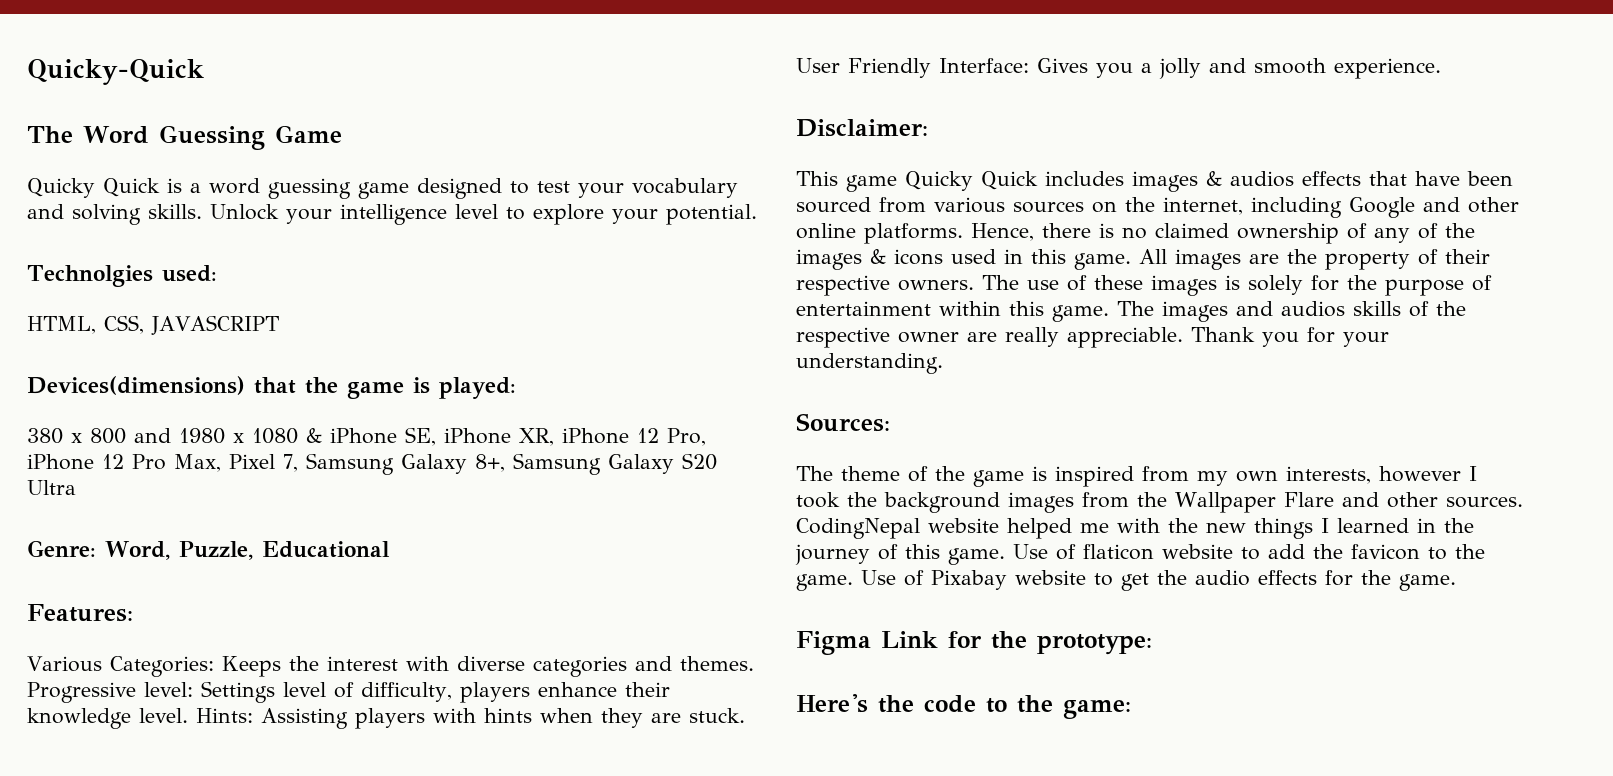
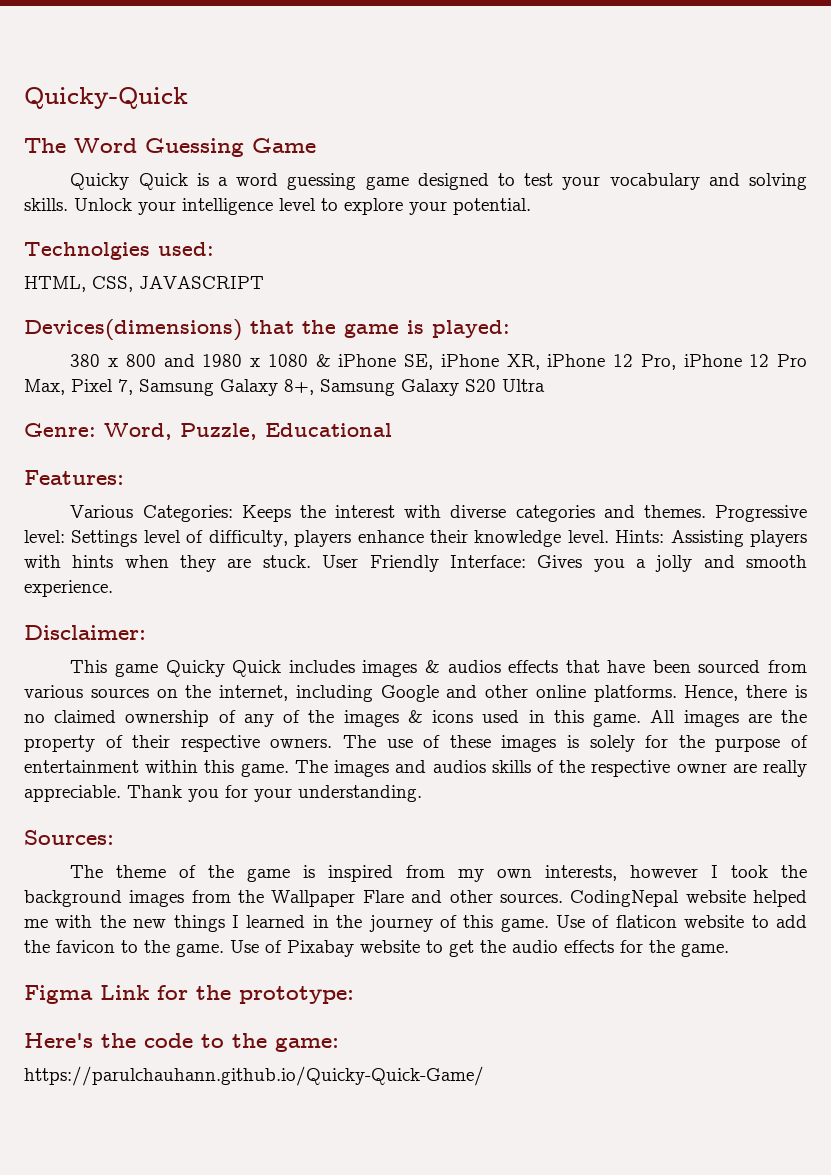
(1131, 709) none -> [24,1066,484,1086] // https://parulchauhann.github.io/Quicky-Quick-Game/

